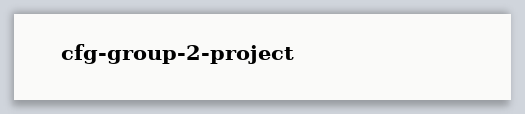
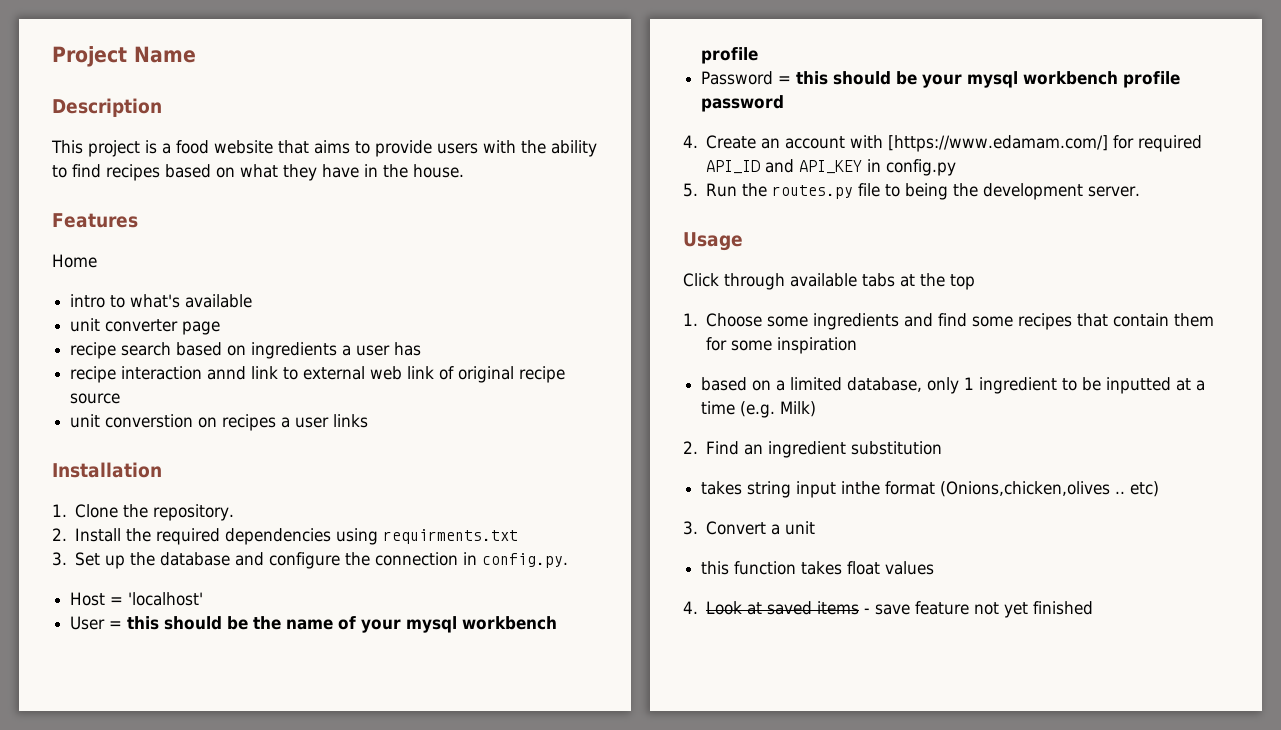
[61,44,294,64] cfg-group-2-project -> [52,46,196,67] [52,98,162,117] [51,140,597,157] [52,164,464,181] [52,213,138,228] [52,254,97,268] [70,294,253,308] [70,318,221,335] [70,342,422,359] [70,366,566,383] [70,393,121,404] [70,414,369,431] [52,462,162,478] [52,504,235,521] [52,528,519,545] [52,552,569,569] [70,592,204,606] [70,616,558,633] [701,47,759,64] [701,71,1181,88] [701,95,785,112] [683,135,1203,152] [706,159,957,176] [683,183,1141,200] [683,232,743,251] [683,273,975,290] [683,313,1215,330] [706,337,858,354] [701,377,1206,394] [701,401,817,418] [683,441,943,458] [701,481,1160,498] [683,521,816,535] [701,561,935,575] [683,601,1094,618] Project Name // Description // This project is a food website that aims to provide users with the ability to find recipes based on what they have in the house. // Features // Home // intro to what's available // unit converter page // recipe search based on ingredients a user has // recipe interaction annd link to external web link of original recipe source // unit converstion on recipes a user links // Installation // 1. Clone the repository. // 2. Install the required dependencies using requirments.txt // 3. Set up the database and configure the connection in config.py. // Host = 'localhost' // User = this should be the name of your mysql workbench profile // Password = this should be your mysql workbench profile password // 4. Create an account with [https://www.edamam.com/] for required API_ID and API_KEY in config.py // 5. Run the routes.py file to being the development server. // Usage // Click through available tabs at the top // 1. Choose some ingredients and find some recipes that contain them for some inspiration // based on a limited database, only 1 ingredient to be inputted at a time (e.g. Milk) // 2. Find an ingredient substitution // takes string input inthe format (Onions,chicken,olives .. etc) // 3. Convert a unit // this function takes float values // 4. Look at saved items - save feature not yet finished

